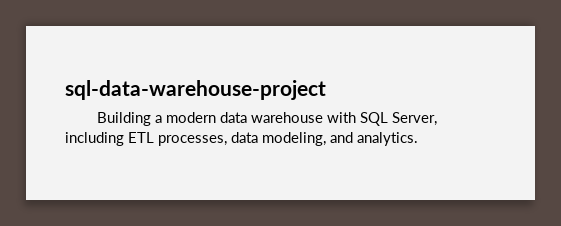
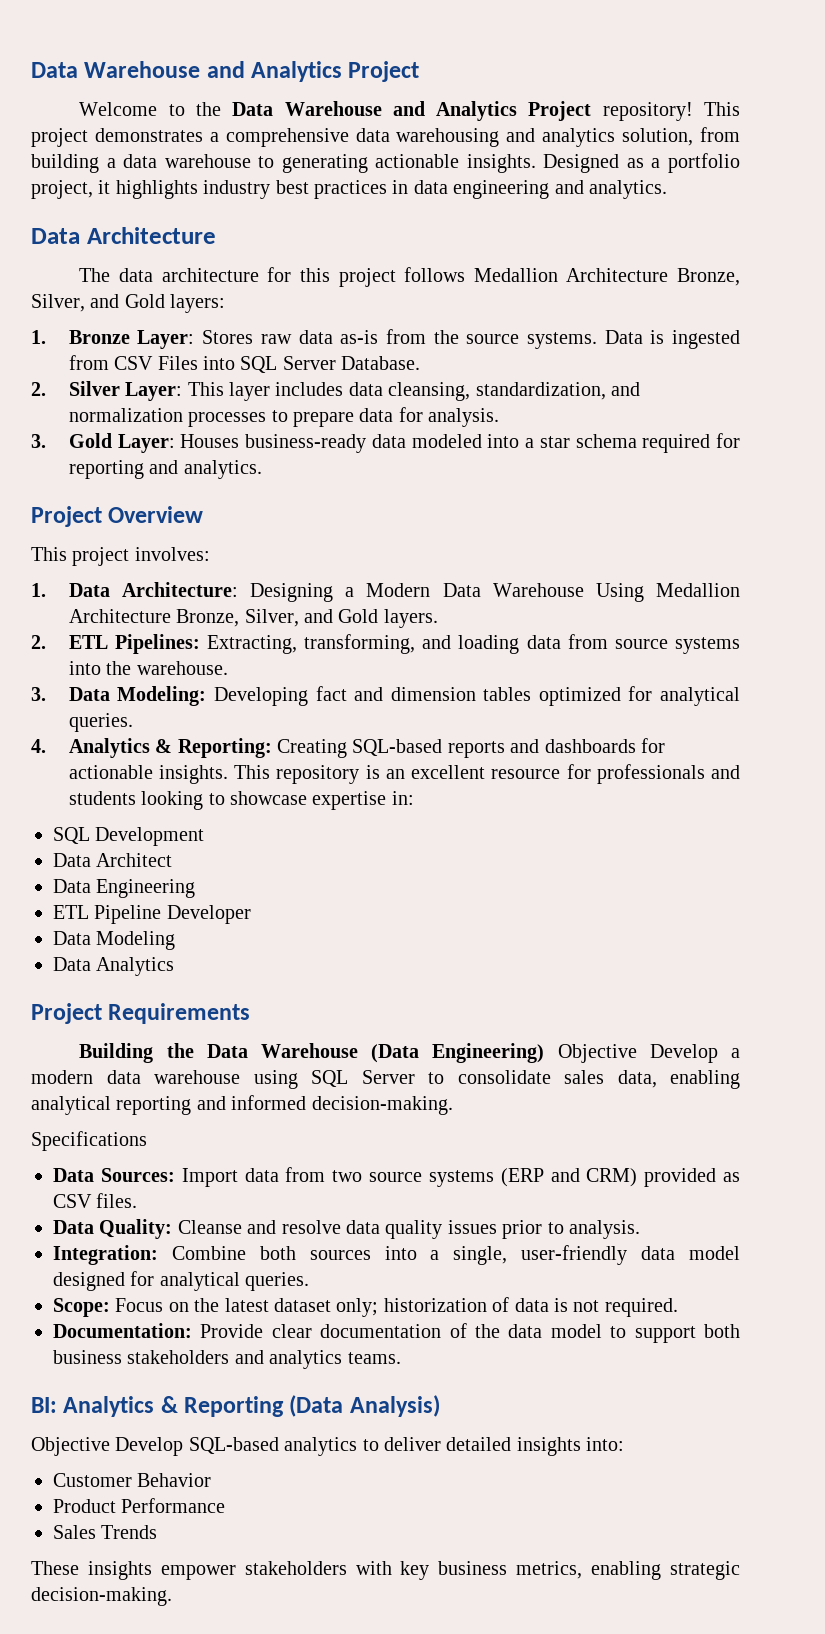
[65,80,326,100] [96,112,437,126] [65,132,418,146] sql-data-warehouse-project // Building a modern data warehouse with SQL Server, including ETL processes, data modeling, and analytics. -> [31,61,420,82] [79,101,740,121] [31,127,741,147] [31,153,740,173] [31,180,667,199] [31,227,216,244] [79,267,740,287] [31,294,226,313] [31,329,740,349] [68,355,421,373] [31,381,640,401] [68,407,500,427] [31,433,740,453] [68,460,262,479] [31,506,204,527] [31,547,210,566] [31,582,740,602] [68,609,438,628] [31,634,741,654] [68,661,228,675] [31,686,741,706] [68,713,133,732] [31,738,665,758] [68,764,741,784] [68,791,414,810] [53,827,205,846] [53,853,173,867] [53,879,196,898] [53,905,251,924] [53,931,176,950] [53,957,175,976] [31,1003,251,1024] [79,1043,741,1063] [31,1070,740,1089] [31,1095,453,1115] [31,1131,147,1151] [53,1167,741,1187] [53,1193,138,1208] [53,1219,640,1239] [53,1245,741,1265] [53,1271,310,1291] [53,1297,678,1317] [53,1323,740,1343] [53,1350,401,1369] [31,1395,440,1417] [31,1437,625,1456] [53,1473,212,1487] [53,1498,226,1513] [53,1525,158,1539] [31,1561,741,1580] [31,1587,172,1606] Data Warehouse and Analytics Project // Welcome to the Data Warehouse and Analytics Project repository! This project demonstrates a comprehensive data warehousing and analytics solution, from building a data warehouse to generating actionable insights. Designed as a portfolio project, it highlights industry best practices in data engineering and analytics. // Data Architecture // The data architecture for this project follows Medallion Architecture Bronze, Silver, and Gold layers: // 1. Bronze Layer: Stores raw data as-is from the source systems. Data is ingested from CSV Files into SQL Server Database. // 2. Silver Layer: This layer includes data cleansing, standardization, and normalization processes to prepare data for analysis. // 3. Gold Layer: Houses business-ready data modeled into a star schema required for reporting and analytics. // Project Overview // This project involves: // 1. Data Architecture: Designing a Modern Data Warehouse Using Medallion Architecture Bronze, Silver, and Gold layers. // 2. ETL Pipelines: Extracting, transforming, and loading data from source systems into the warehouse. // 3. Data Modeling: Developing fact and dimension tables optimized for analytical queries. // 4. Analytics & Reporting: Creating SQL-based reports and dashboards for actionable insights. This repository is an excellent resource for professionals and students looking to showcase expertise in: // SQL Development // Data Architect // Data Engineering // ETL Pipeline Developer // Data Modeling // Data Analytics // Project Requirements // Building the Data Warehouse (Data Engineering) Objective Develop a modern data warehouse using SQL Server to consolidate sales data, enabling analytical reporting and informed decision-making. // Specifications // Data Sources: Import data from two source systems (ERP and CRM) provided as CSV files. // Data Quality: Cleanse and resolve data quality issues prior to analysis. // Integration: Combine both sources into a single, user-friendly data model designed for analytical queries. // Scope: Focus on the latest dataset only; historization of data is not required. // Documentation: Provide clear documentation of the data model to support both business stakeholders and analytics teams. // BI: Analytics & Reporting (Data Analysis) // Objective Develop SQL-based analytics to deliver detailed insights into: // Customer Behavior // Product Performance // Sales Trends // These insights empower stakeholders with key business metrics, enabling strategic decision-making.

